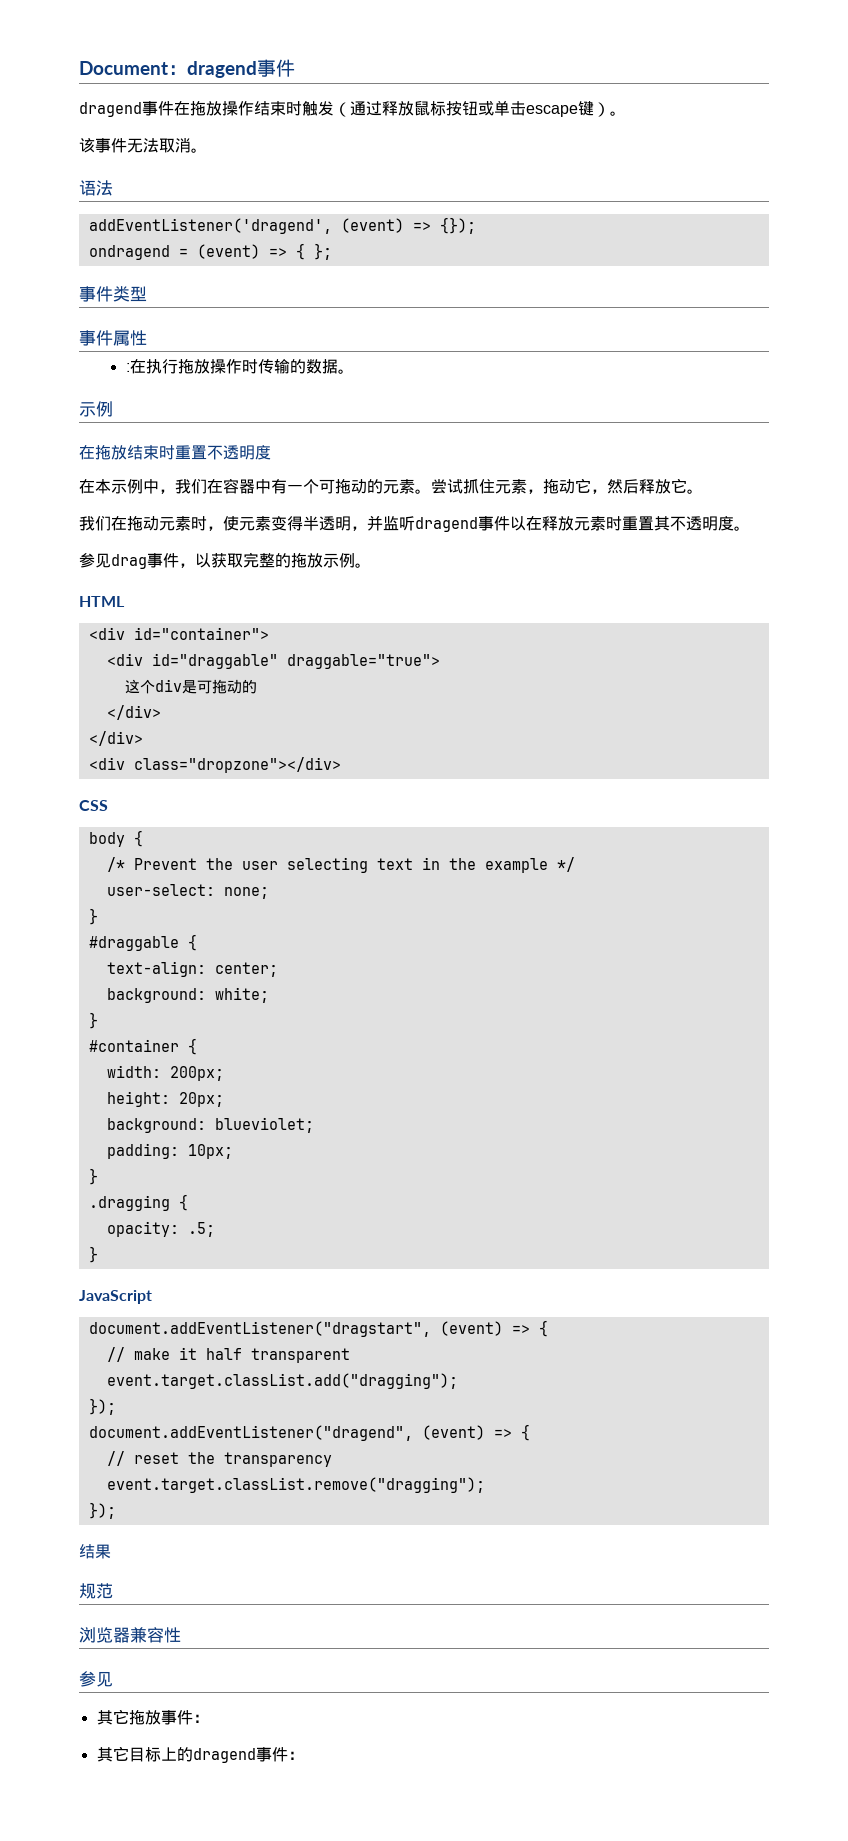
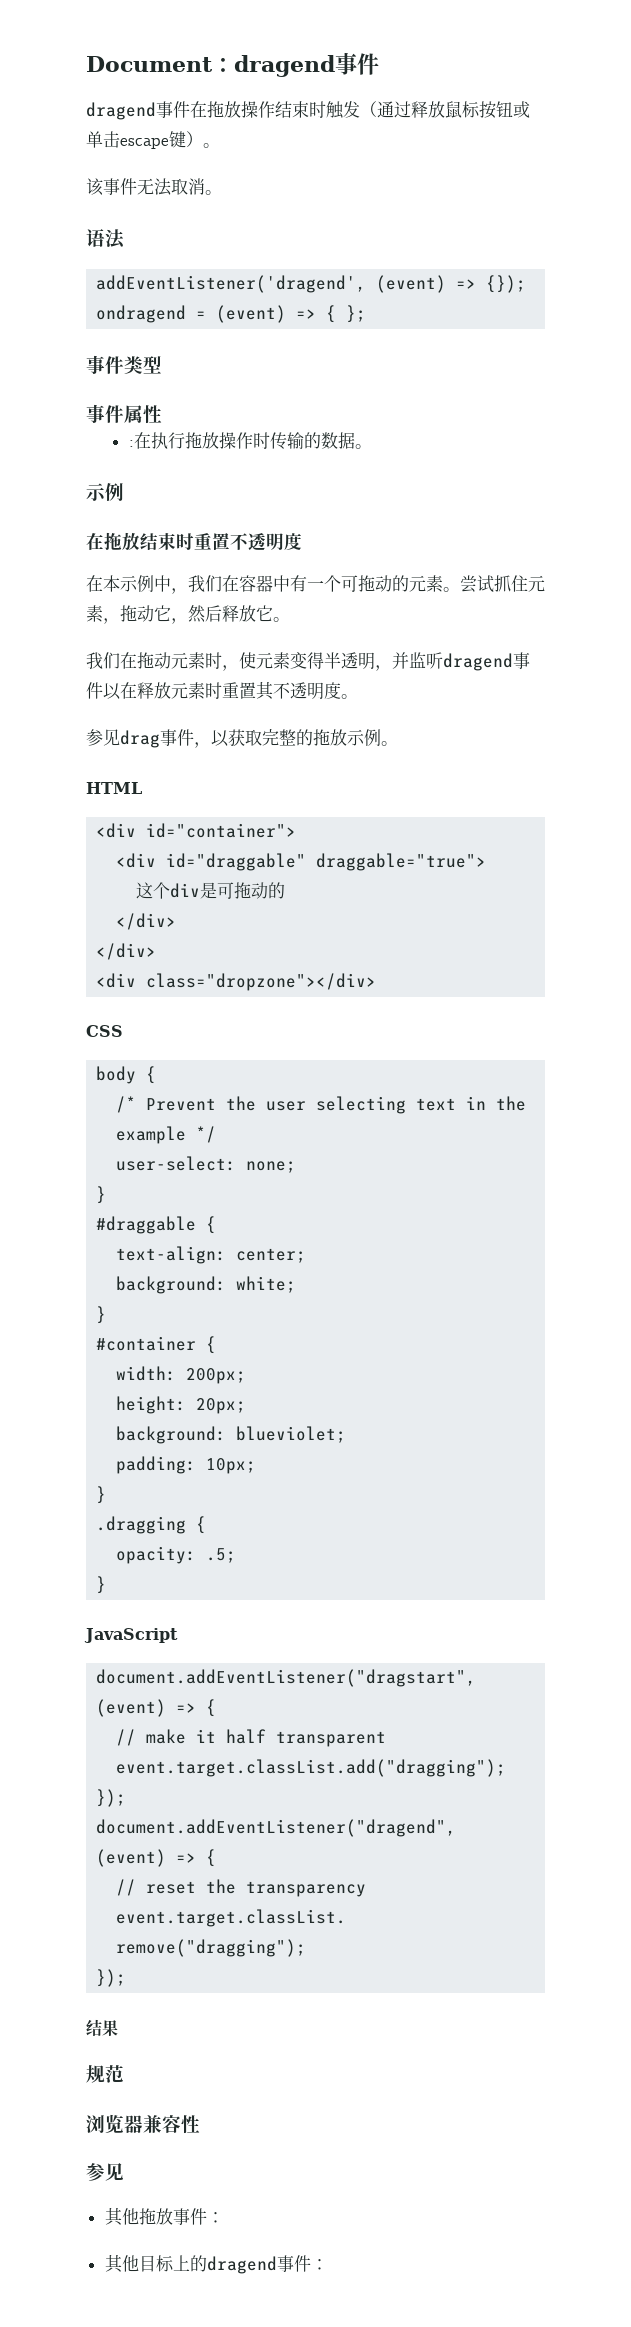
[112,1709,129,1724] 它 -> [121,2208,139,2225] 他
[112,1746,129,1761] 它 -> [121,2255,139,2272] 他

